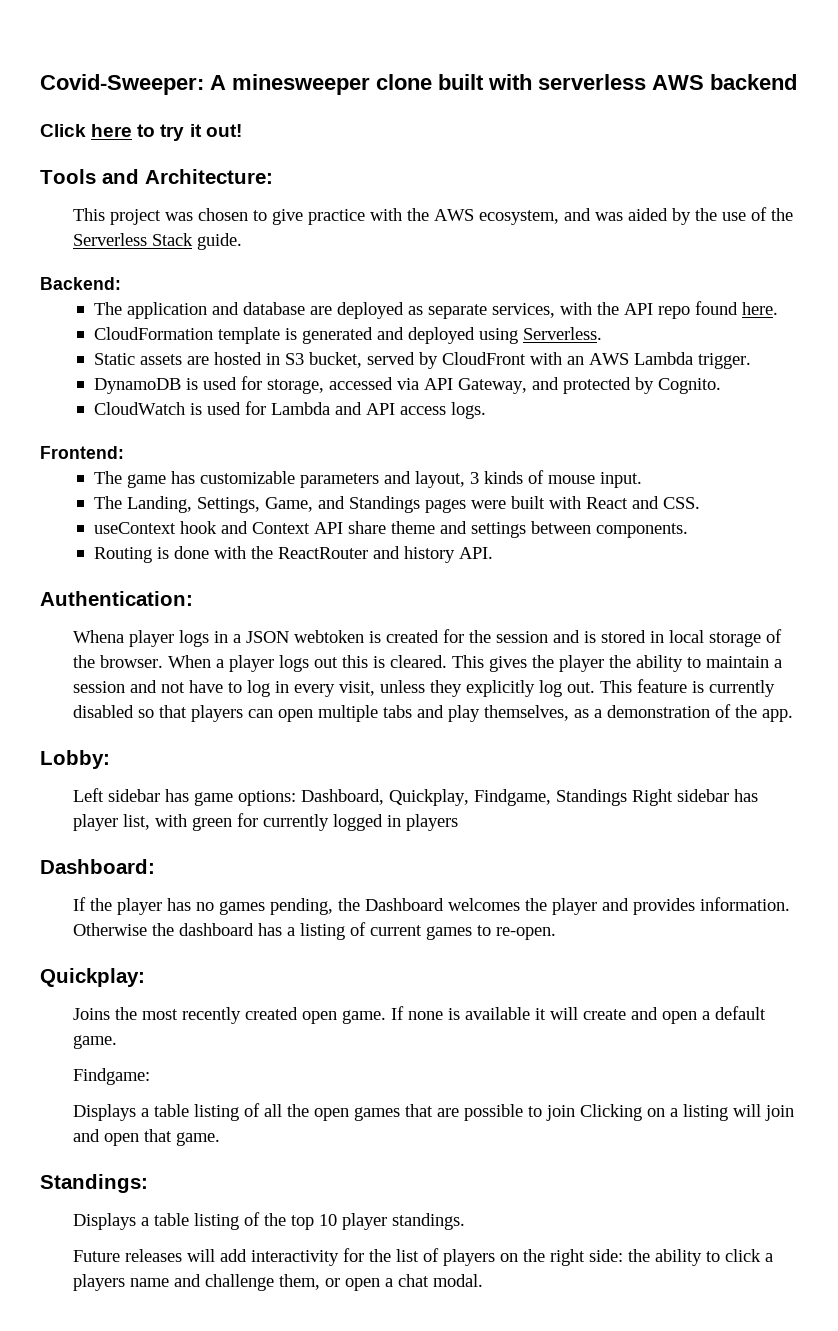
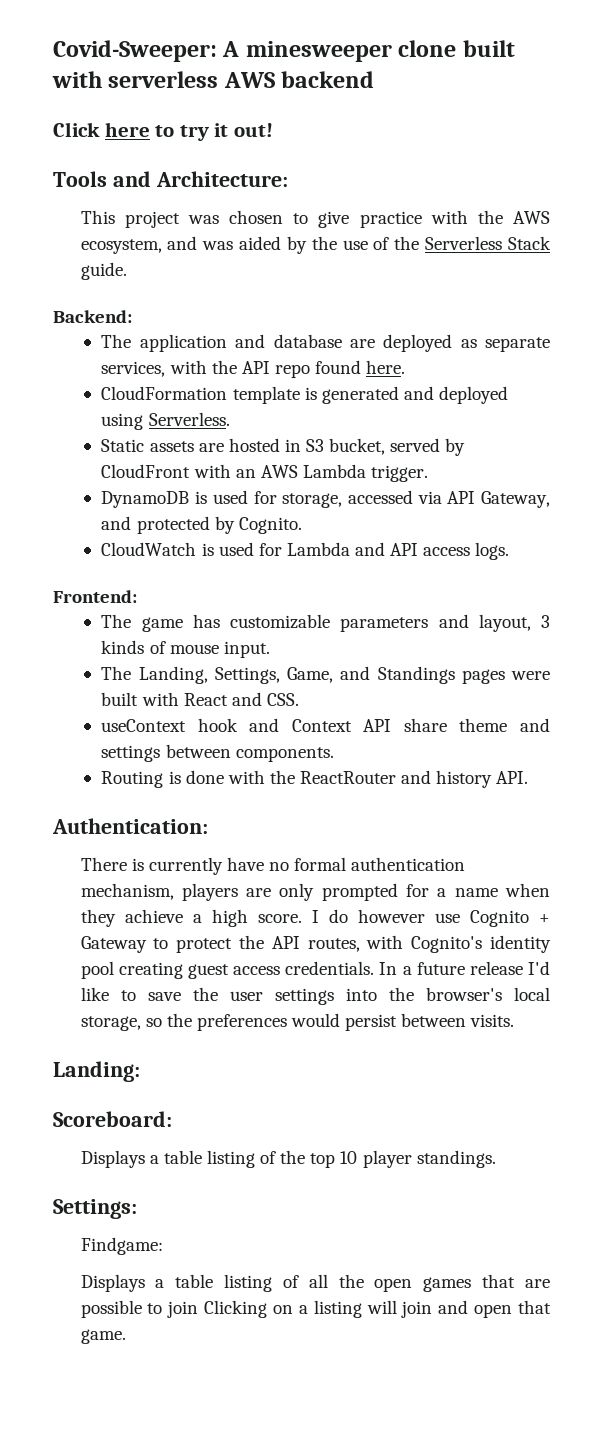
[73,629,783,647] [73,655,783,672] [73,679,776,697] [73,704,794,722] [40,750,110,769] [73,788,759,806] [73,813,459,831] [40,859,155,874] [73,897,791,915] [73,922,557,940] [40,968,145,987] [73,1006,767,1024] [73,1035,118,1049] Whena player logs in a JSON webtoken is created for the session and is stored in local storage of the browser. When a player logs out this is cleared. This gives the player the ability to maintain a session and not have to log in every visit, unless they explicitly log out. This feature is currently disabled so that players can open multiple tabs and play themselves, as a demonstration of the app. // Lobby: // Left sidebar has game options: Dashboard, Quickplay, Findgame, Standings Right sidebar has player list, with green for currently logged in players // Dashboard: // If the player has no games pending, the Dashboard welcomes the player and provides information. Otherwise the dashboard has a listing of current games to re-open. // Quickplay: // Joins the most recently created open game. If none is available it will create and open a default game. -> [80,857,466,875] [80,883,551,901] [80,909,550,927] [80,935,551,953] [80,961,550,979] [80,987,551,1005] [80,1013,515,1031] [53,1061,140,1082] [53,1111,172,1127] [80,1150,496,1168] [53,1199,137,1219] There is currently have no formal authentication mechanism, players are only prompted for a name when they achieve a high score. I do however use Cognito + Gateway to protect the API routes, with Cognito's identity pool creating guest access credentials. In a future release I'd like to save the user settings into the browser's local storage, so the preferences would persist between visits. // Landing: // Scoreboard: // Displays a table listing of the top 10 player standings. // Settings:
[40,1174,148,1193] [73,1212,466,1230] [73,1248,774,1266] [73,1274,484,1291] // Standings: // Displays a table listing of the top 10 player standings. // Future releases will add interactivity for the list of players on the right side: the ability to click a players name and challenge them, or open a chat modal. -> (126, 1336) none

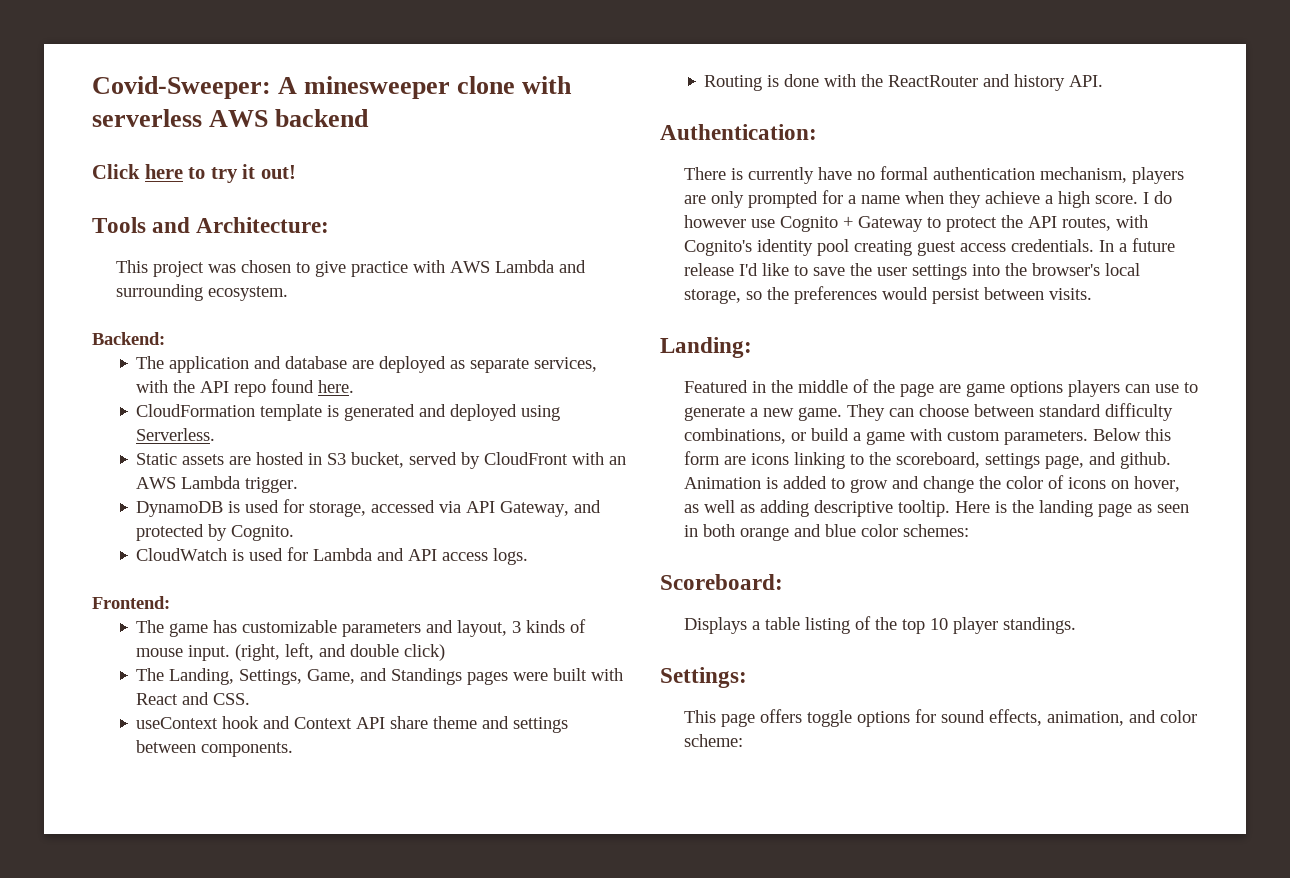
[462,40,515,57] built -> (516, 85) none
[477,210,550,224] [80,236,551,254] [80,262,127,280] the AWS ecosystem, and was aided by the use of the Serverless Stack guide. -> [449,260,586,273] [115,284,288,301] AWS Lambda and surrounding ecosystem.
(270, 649) none -> [235,643,446,661] (right, left, and double click)
(140, 1071) none -> [683,379,1198,397] [683,403,1173,421] [683,428,1171,445] [683,451,1171,469] [683,475,1180,493] [683,500,1189,517] [683,524,969,541] // Featured in the middle of the page are game options players can use to generate a new game. They can choose between standard difficulty combinations, or build a game with custom parameters. Below this form are icons linking to the scoreboard, settings page, and github. Animation is added to grow and change the color of icons on hover, as well as adding descriptive tooltip. Here is the landing page as seen in both orange and blue color schemes:
[80,1237,163,1255] [80,1274,550,1292] [80,1300,552,1318] [80,1329,126,1344] Findgame: // Displays a table listing of all the open games that are possible to join Clicking on a listing will join and open that game. -> [683,709,1197,727] [683,734,743,747] This page offers toggle options for sound effects, animation, and color scheme:

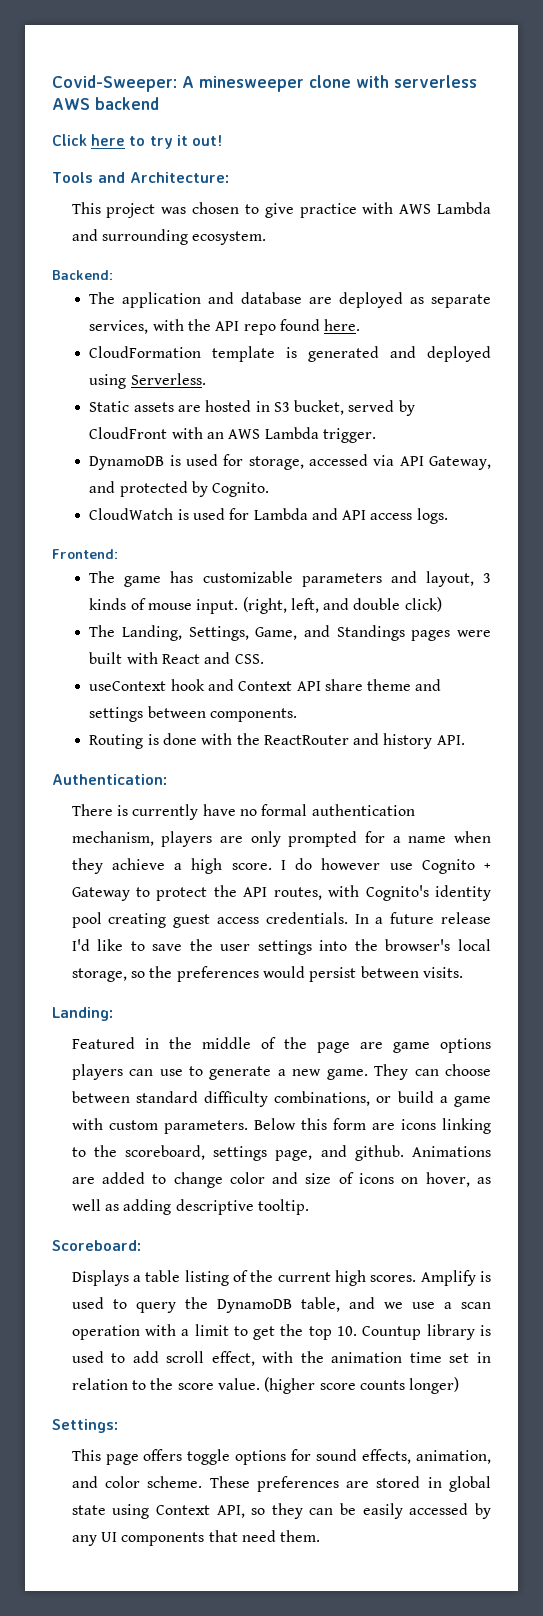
[683,476,1043,493] Animation is added to grow and change the color -> [411,1146,491,1157] [71,1172,332,1188] Animations are added to change color and size
[954,500,1189,517] [683,524,969,541] Here is the landing page as seen in both orange and blue color schemes: -> (309, 1207) none
[901,617,1076,634] top 10 player standings. -> [277,1270,492,1286] [71,1297,491,1313] [71,1324,492,1340] [71,1351,491,1366] [71,1377,460,1394] current high scores. Amplify is used to query the DynamoDB table, and we use a scan operation with a limit to get the top 10. Countup library is used to add scroll effect, with the animation time set in relation to the score value. (higher score counts longer)
[683,734,743,747] scheme: -> [147,1476,492,1492] [71,1503,492,1519] [71,1530,321,1546] scheme. These preferences are stored in global state using Context API, so they can be easily accessed by any UI components that need them.

